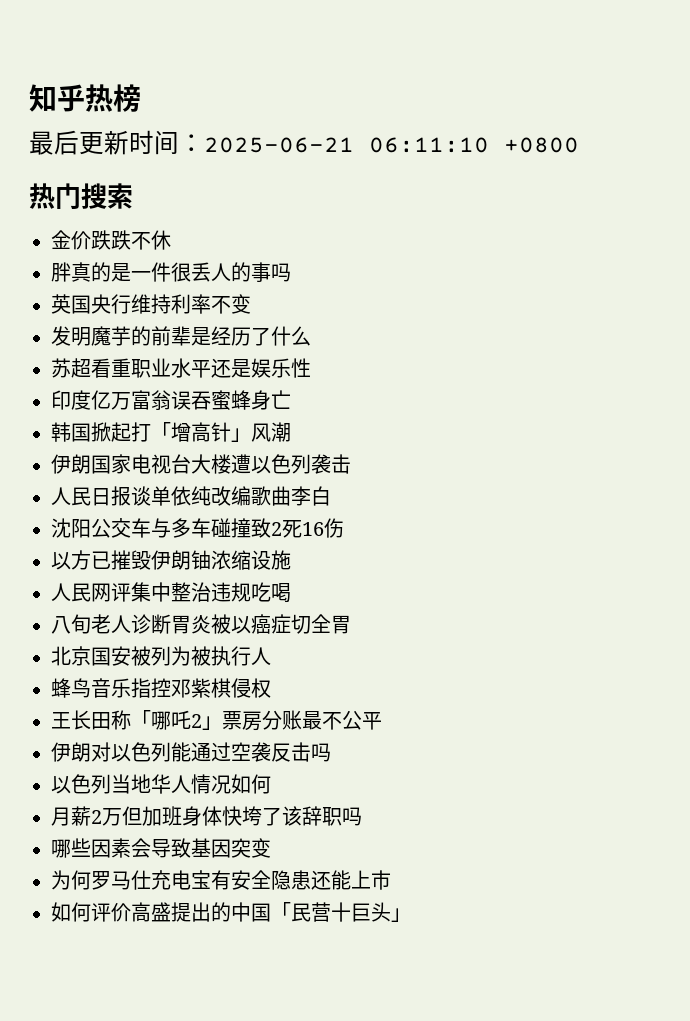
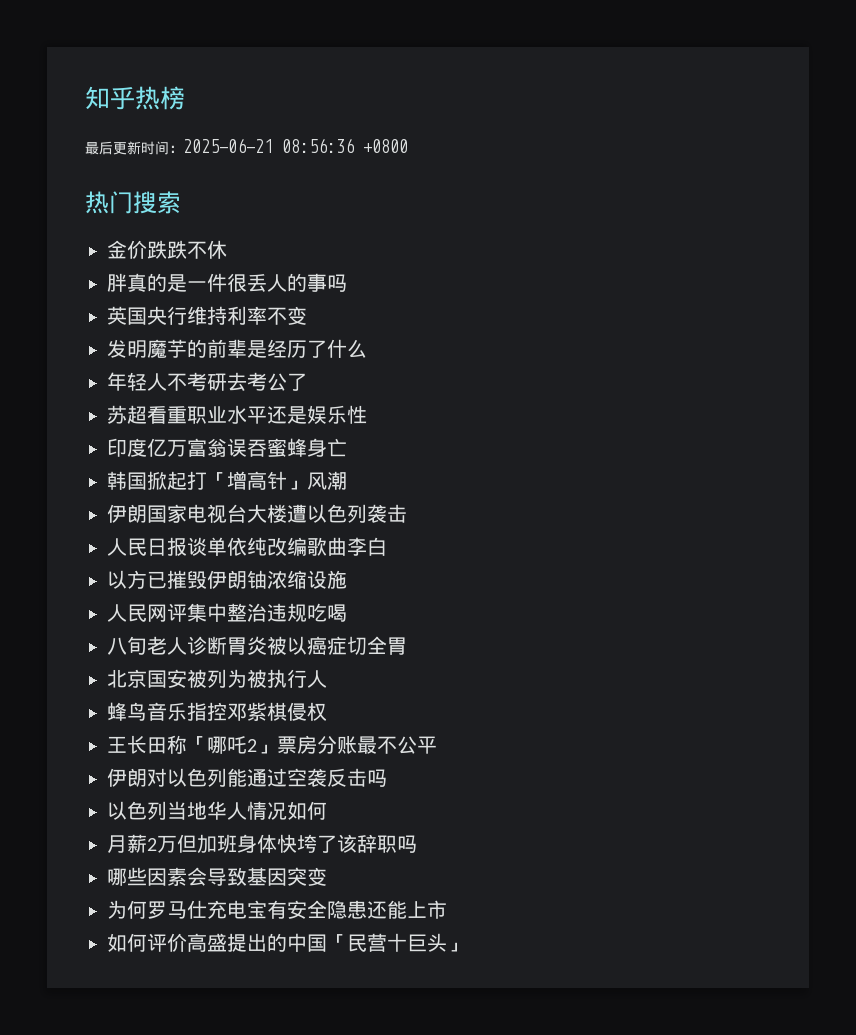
[369,137,489,153] 06:11:10 -> [282,138,354,153] 08:56:36
(311, 336) none -> [107,372,307,391] // 年轻人不考研去考公了
[51,518,344,538] // 沈阳公交车与多车碰撞致2死16伤 -> (387, 546) none

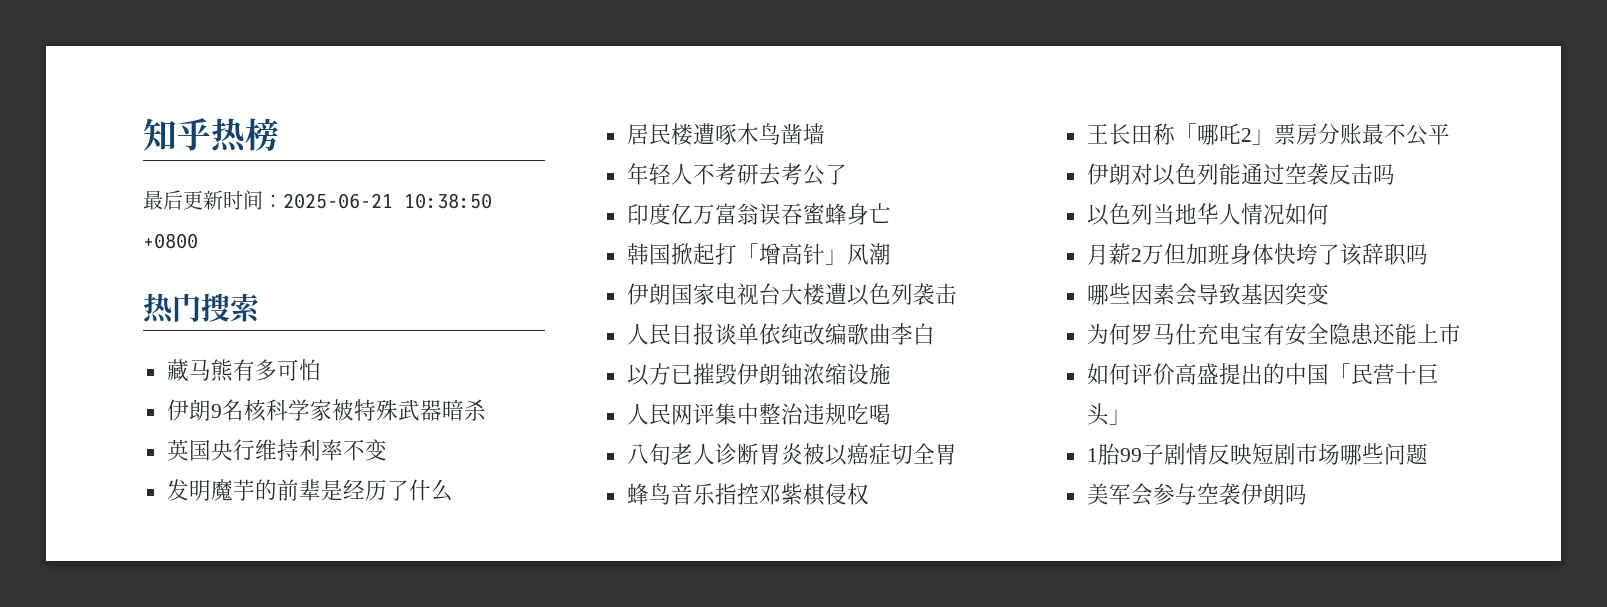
[282,138,354,153] 08:56:36 -> [404,193,492,209] 10:38:50
[107,240,227,259] [107,273,347,292] 金价跌跌不休 // 胖真的是一件很丢人的事吗 -> [166,359,321,382] [166,399,486,422] 藏马熊有多可怕 // 伊朗9名核科学家被特殊武器暗杀
(367, 348) none -> [626,123,825,146] // 居民楼遭啄木鸟凿墙
[107,405,367,424] // 苏超看重职业水平还是娱乐性 -> (847, 174) none
[107,669,327,688] // 北京国安被列为被执行人 -> (957, 454) none
(467, 947) none -> [1086,443,1428,465] [1086,483,1307,506] // 1胎99子剧情反映短剧市场哪些问题 // 美军会参与空袭伊朗吗

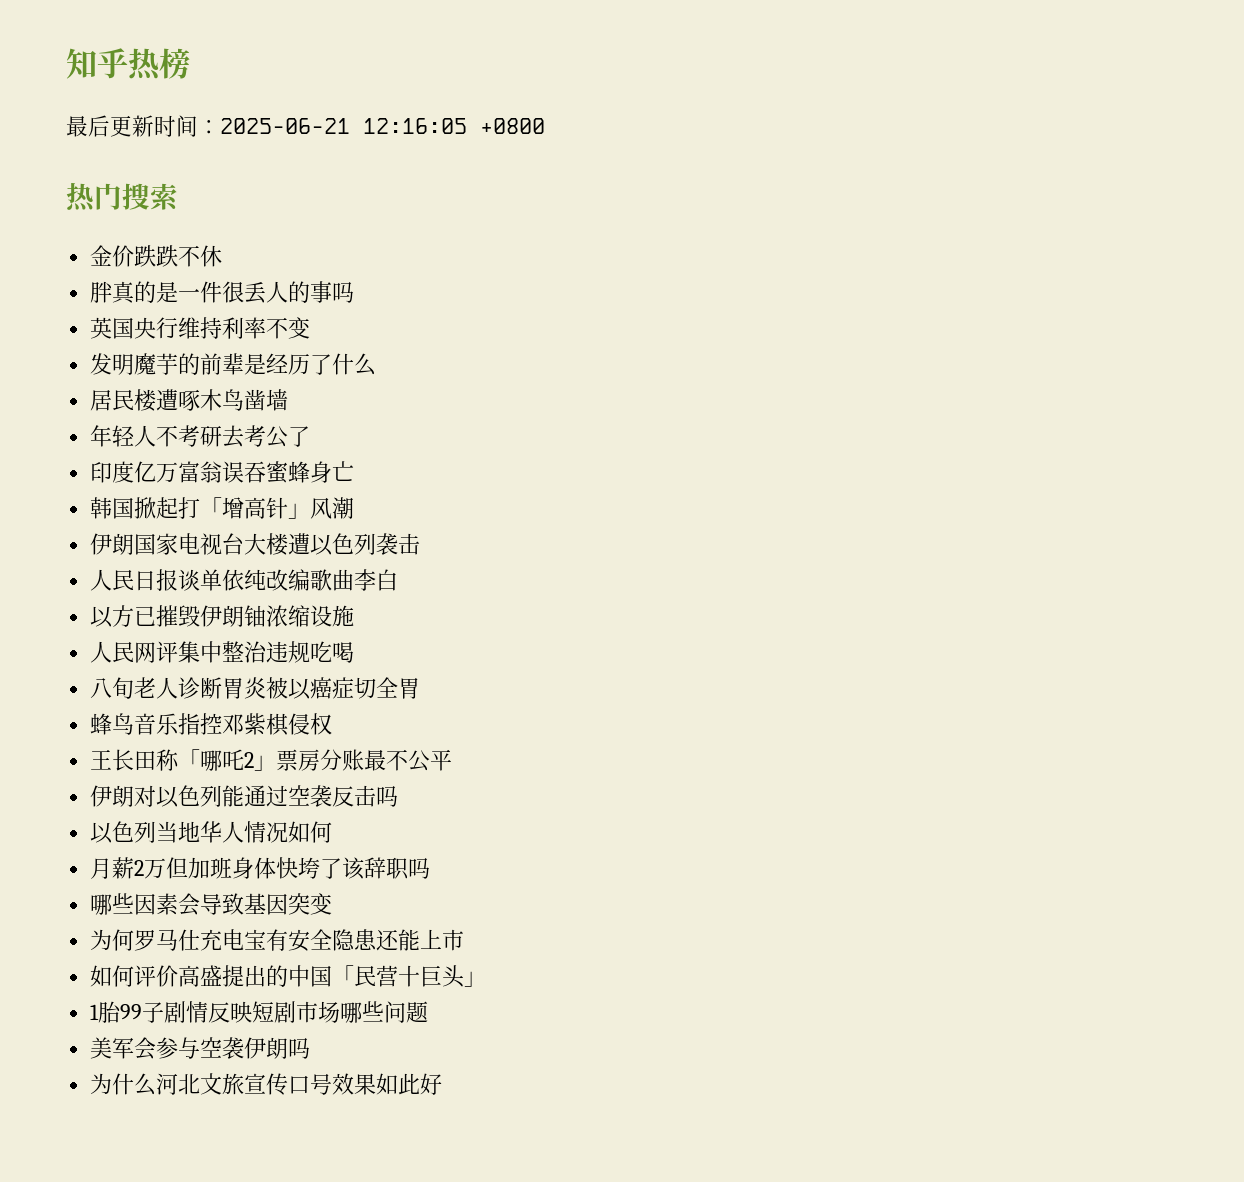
[404,193,492,209] 10:38:50 -> [363,118,467,134] 12:16:05
[166,359,321,382] [166,399,486,422] 藏马熊有多可怕 // 伊朗9名核科学家被特殊武器暗杀 -> [90,245,223,267] [90,281,355,304] 金价跌跌不休 // 胖真的是一件很丢人的事吗
(1307, 494) none -> [90,1073,443,1096] // 为什么河北文旅宣传口号效果如此好

